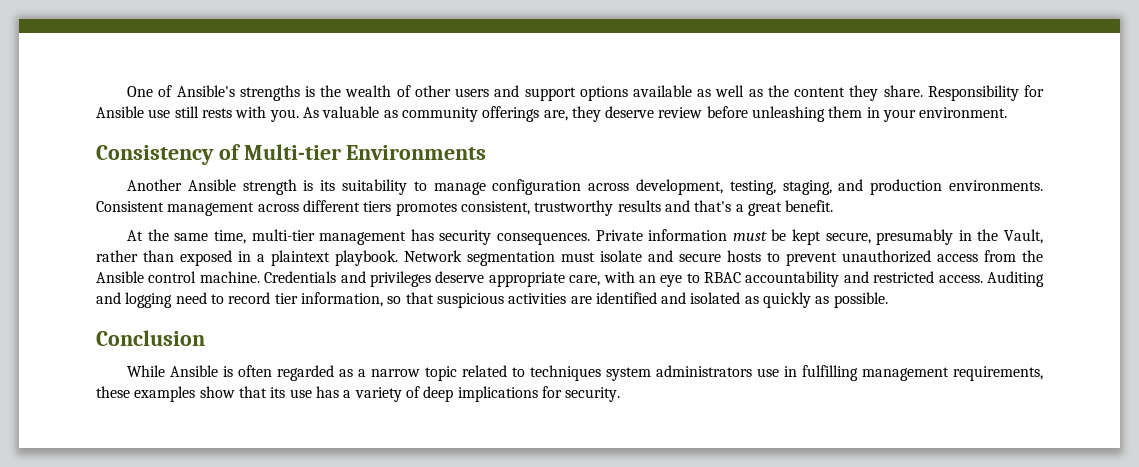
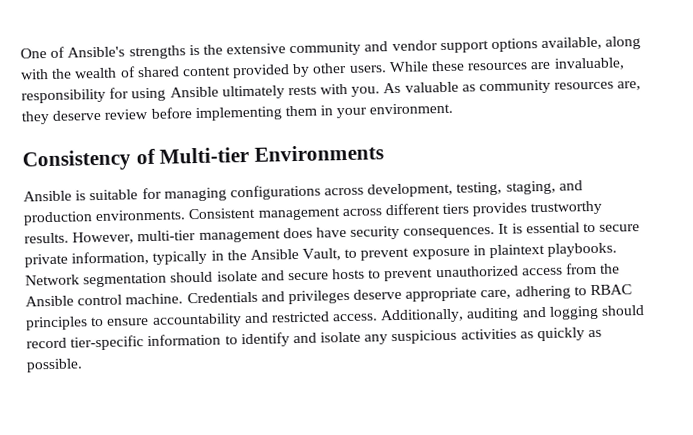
[345,85,1044,101] [96,106,199,118] wealth of other users and support options available as well as the content they share. Responsibility for Ansible use still -> [226,35,642,57] [20,57,625,80] [21,85,285,104] extensive community and vendor support options available, along with the wealth of shared content provided by other users. While these resources are invaluable, responsibility for using Ansible ultimately
[482,106,540,122] offerings -> [554,81,615,90] resources
[752,106,826,122] unleashing -> [194,106,282,122] implementing
[127,179,582,195] Another Ansible strength is its suitability to manage configuration -> [23,184,321,202] Ansible is suitable for managing configurations
[395,200,834,216] [127,229,1044,245] [96,250,398,266] promotes consistent, trustworthy results and that's a great benefit. // At the same time, multi-tier management has security consequences. Private information must be kept secure, presumably in the Vault, rather than exposed in a plaintext playbook. -> [472,200,603,217] [24,222,641,245] [24,242,618,268] provides trustworthy results. However, multi-tier management does have security consequences. It is essential to secure private information, typically in the Ansible Vault, to prevent exposure in plaintext playbooks.
[561,252,595,262] must -> [170,271,214,283] should
[603,271,1045,287] [96,292,888,308] [96,330,205,346] [127,365,1043,381] [96,386,621,402] with an eye to RBAC accountability and restricted access. Auditing and logging need to record tier information, so that suspicious activities are identified and isolated as quickly as possible. // Conclusion // While Ansible is often regarded as a narrow topic related to techniques system administrators use in fulfilling management requirements, these examples show that its use has a variety of deep implications for security. -> [514,284,633,300] [25,304,646,331] [26,327,603,351] [26,358,83,373] adhering to RBAC principles to ensure accountability and restricted access. Additionally, auditing and logging should record tier-specific information to identify and isolate any suspicious activities as quickly as possible.

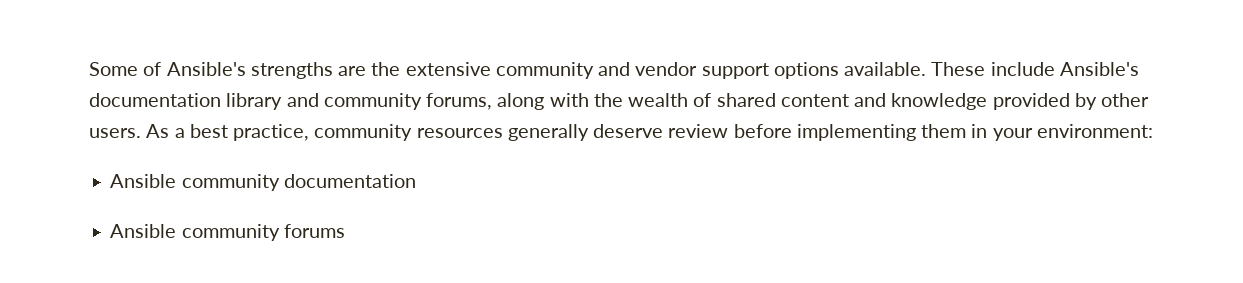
[20,48,47,59] One -> [89,62,138,76] Some
[188,44,200,56] is -> [338,66,367,76] are
[541,36,603,51] available, -> [844,62,1139,76] [89,93,493,110] available. These include Ansible's documentation library and community forums,
(231, 71) none -> [854,93,988,110] and knowledge
[388,57,625,73] [21,79,642,104] [21,111,50,125] While these resources are invaluable, responsibility for using Ansible ultimately rests with you. As valuable as community resources are, they -> [146,124,589,141] As a best practice, community resources generally
[369,102,454,115] [22,144,385,172] [23,180,583,202] [23,200,603,226] [24,222,641,245] [24,242,618,268] [25,262,621,288] [25,284,633,307] [25,304,646,331] [26,327,603,351] [26,358,83,373] environment. // Consistency of Multi-tier Environments // Ansible is suitable for managing configurations across development, testing, staging, and production environments. Consistent management across different tiers provides trustworthy results. However, multi-tier management does have security consequences. It is essential to secure private information, typically in the Ansible Vault, to prevent exposure in plaintext playbooks. Network segmentation should isolate and secure hosts to prevent unauthorized access from the Ansible control machine. Credentials and privileges deserve appropriate care, adhering to RBAC principles to ensure accountability and restricted access. Additionally, auditing and logging should record tier-specific information to identify and isolate any suspicious activities as quickly as possible. -> [1036,124,1153,138] [110,174,416,191] [110,224,345,241] environment: // Ansible community documentation // Ansible community forums

